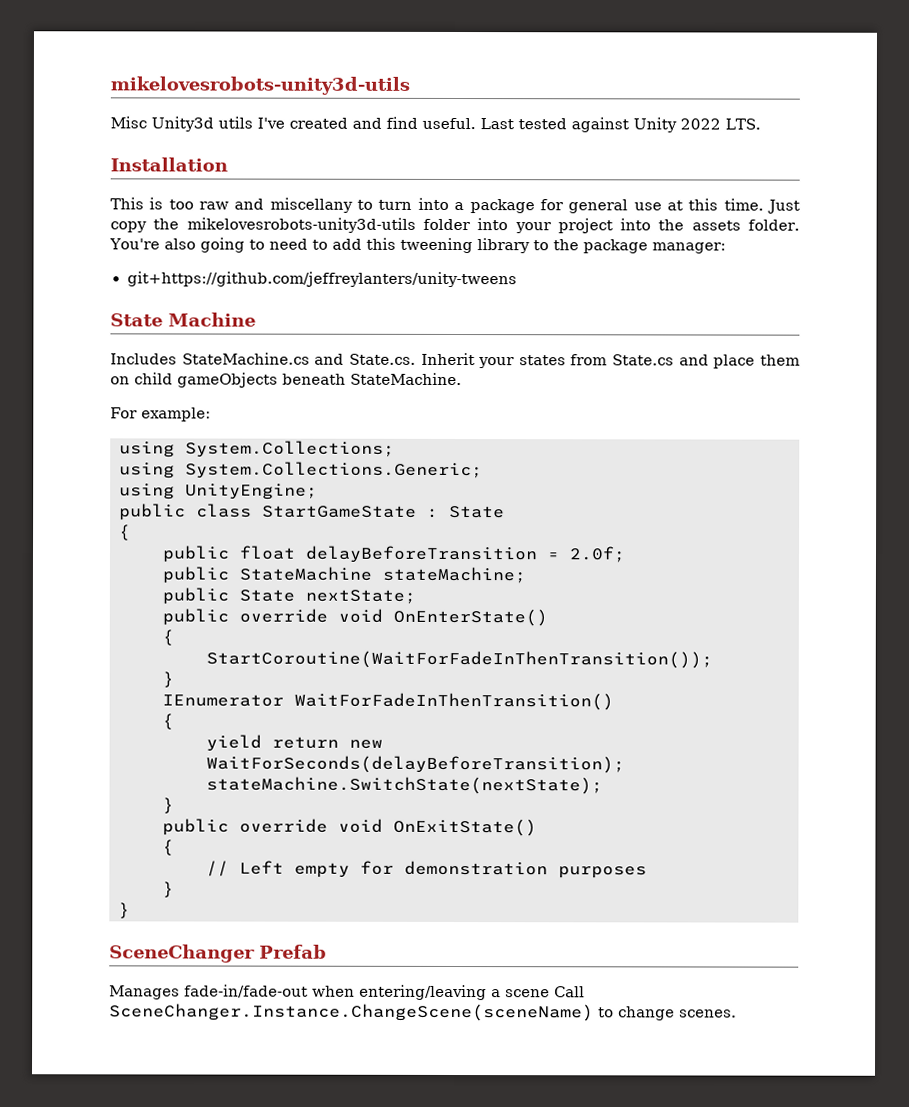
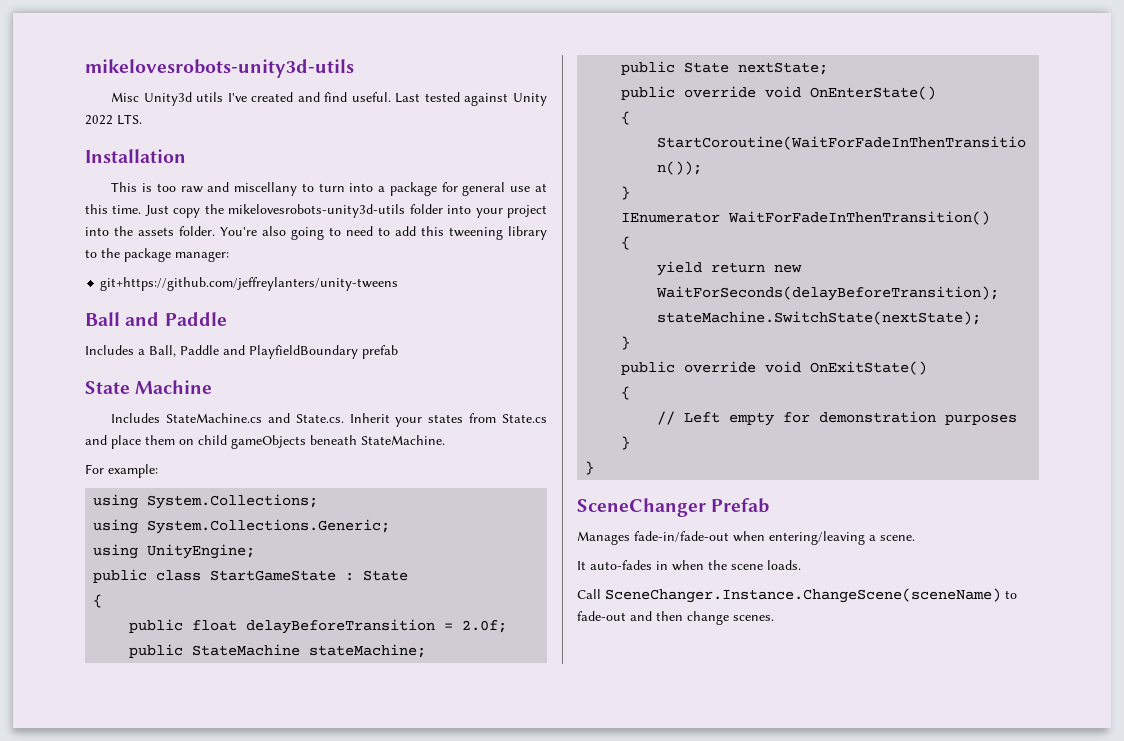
(517, 279) none -> [85,312,227,326] [85,345,398,359] // Ball and Paddle // Includes a Ball, Paddle and PlayfieldBoundary prefab
[505,986,585,998] [109,1003,614,1022] scene Call SceneChanger.Instance.ChangeScene(sceneName) to -> [880,535,915,541] [577,560,801,571] [577,588,1017,603] [577,611,683,621] scene. // It auto-fades in when the scene loads. // Call SceneChanger.Instance.ChangeScene(sceneName) to fade-out and then

